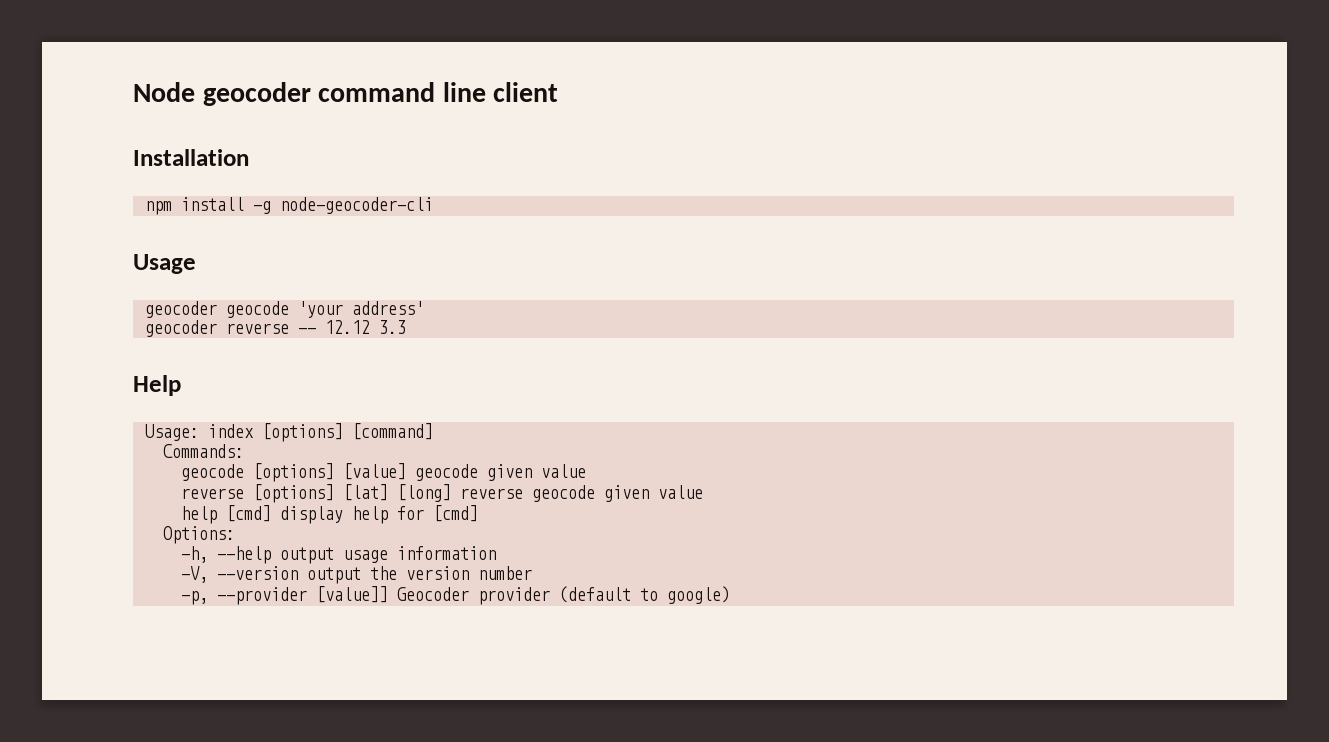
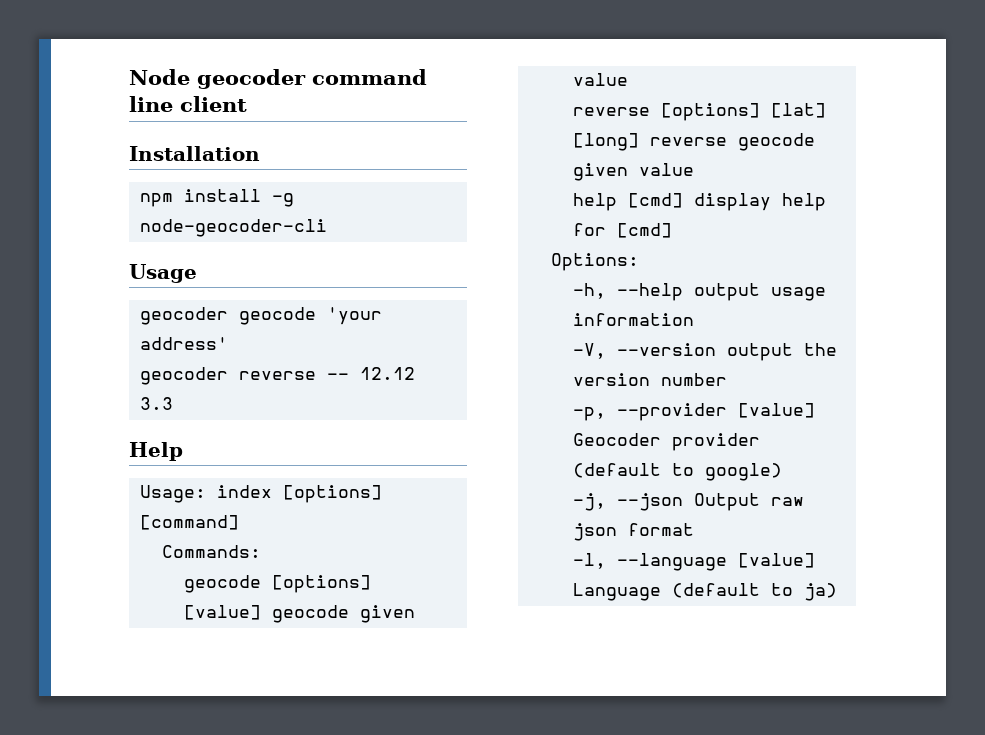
[316,586,388,603] [value]] -> [737,403,815,418] [value]
(730, 595) none -> [572,493,804,511] [572,523,694,541] [572,553,815,571] [572,583,837,601] // -j, --json Output raw json format // -l, --language [value] Language (default to ja)

